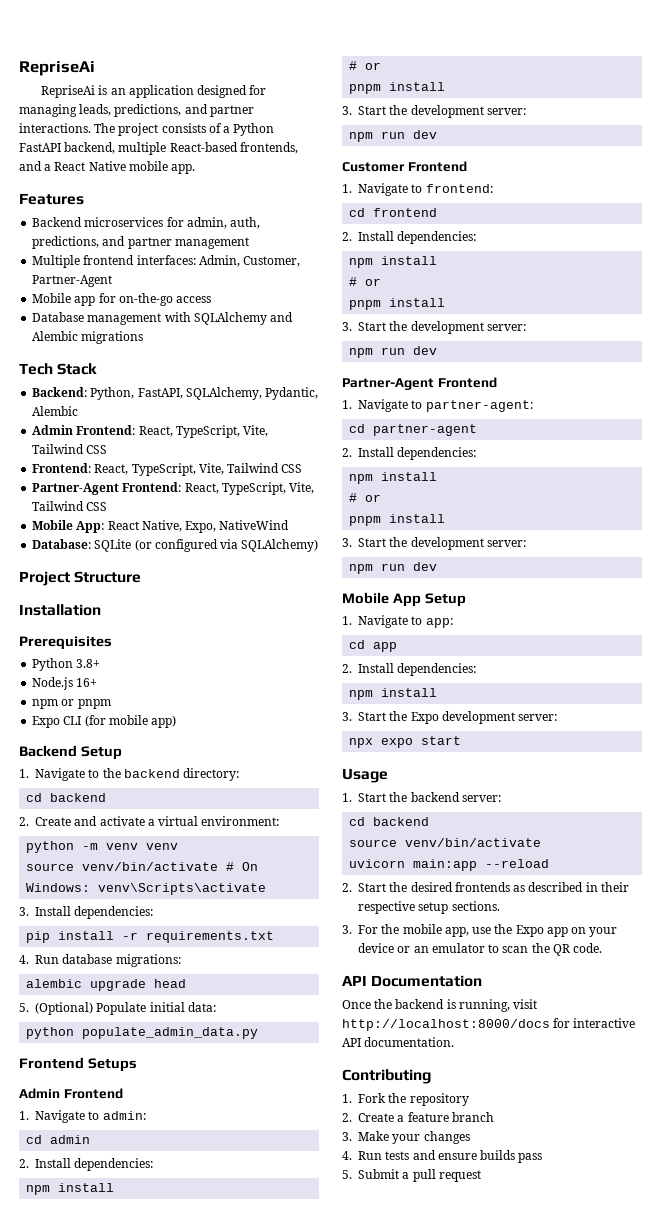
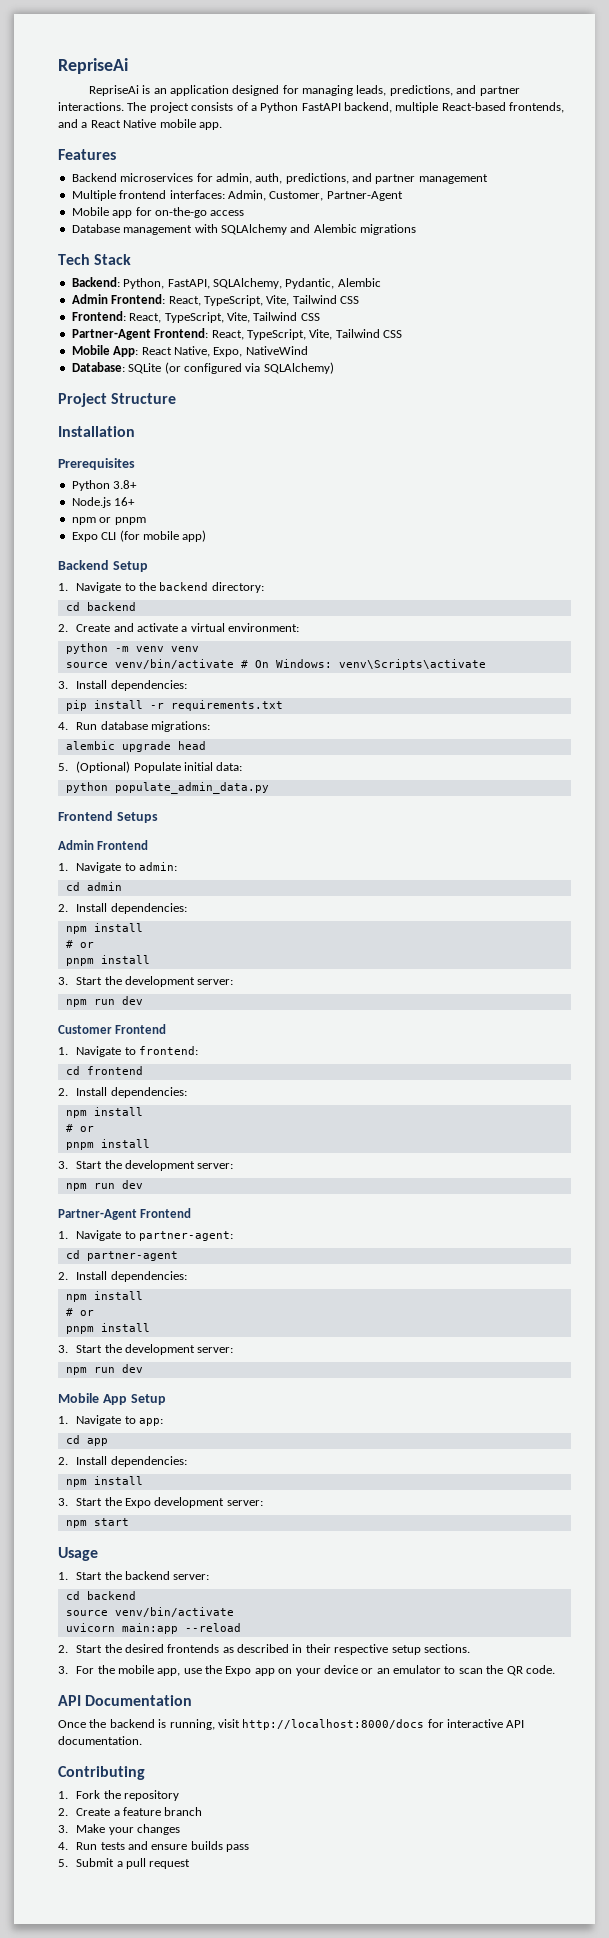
[349,738,414,748] npx expo -> [65,1520,87,1528] npm

